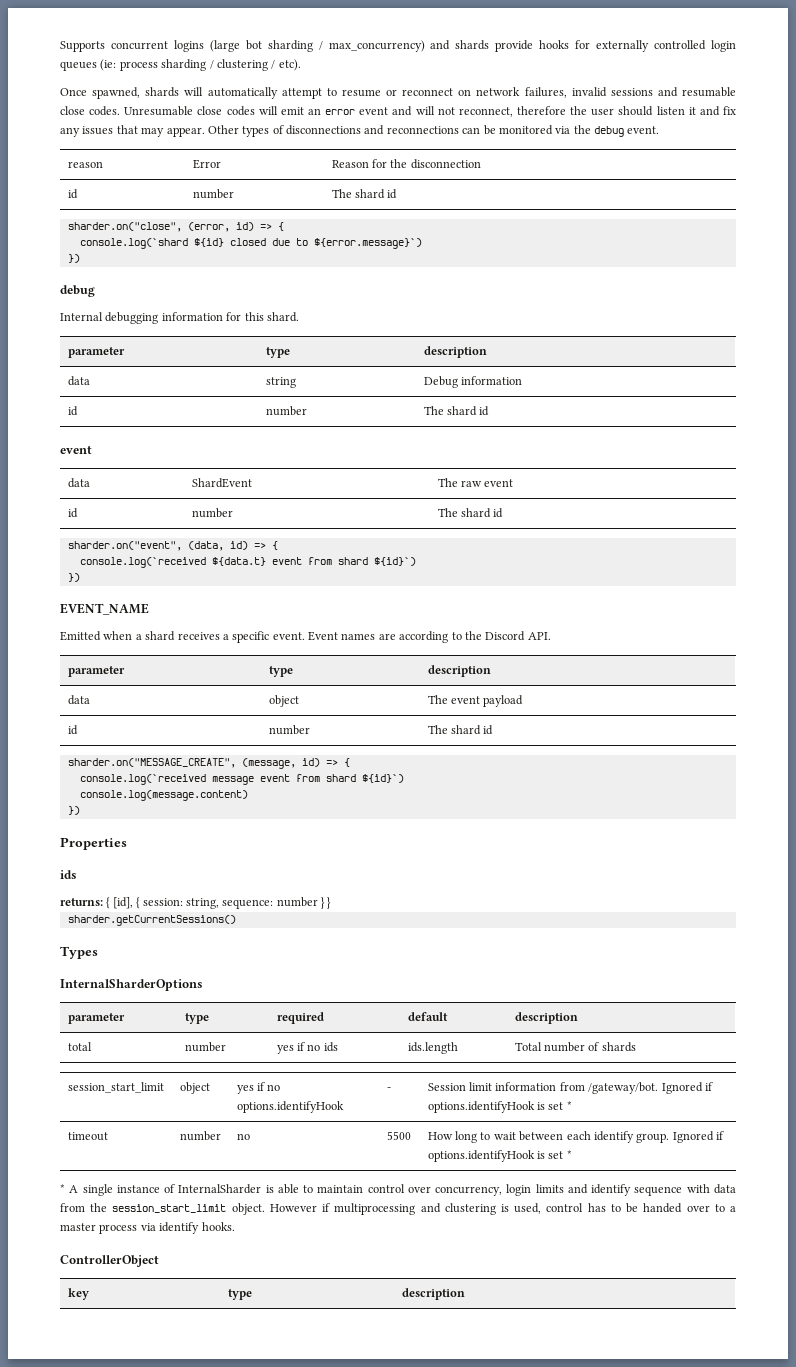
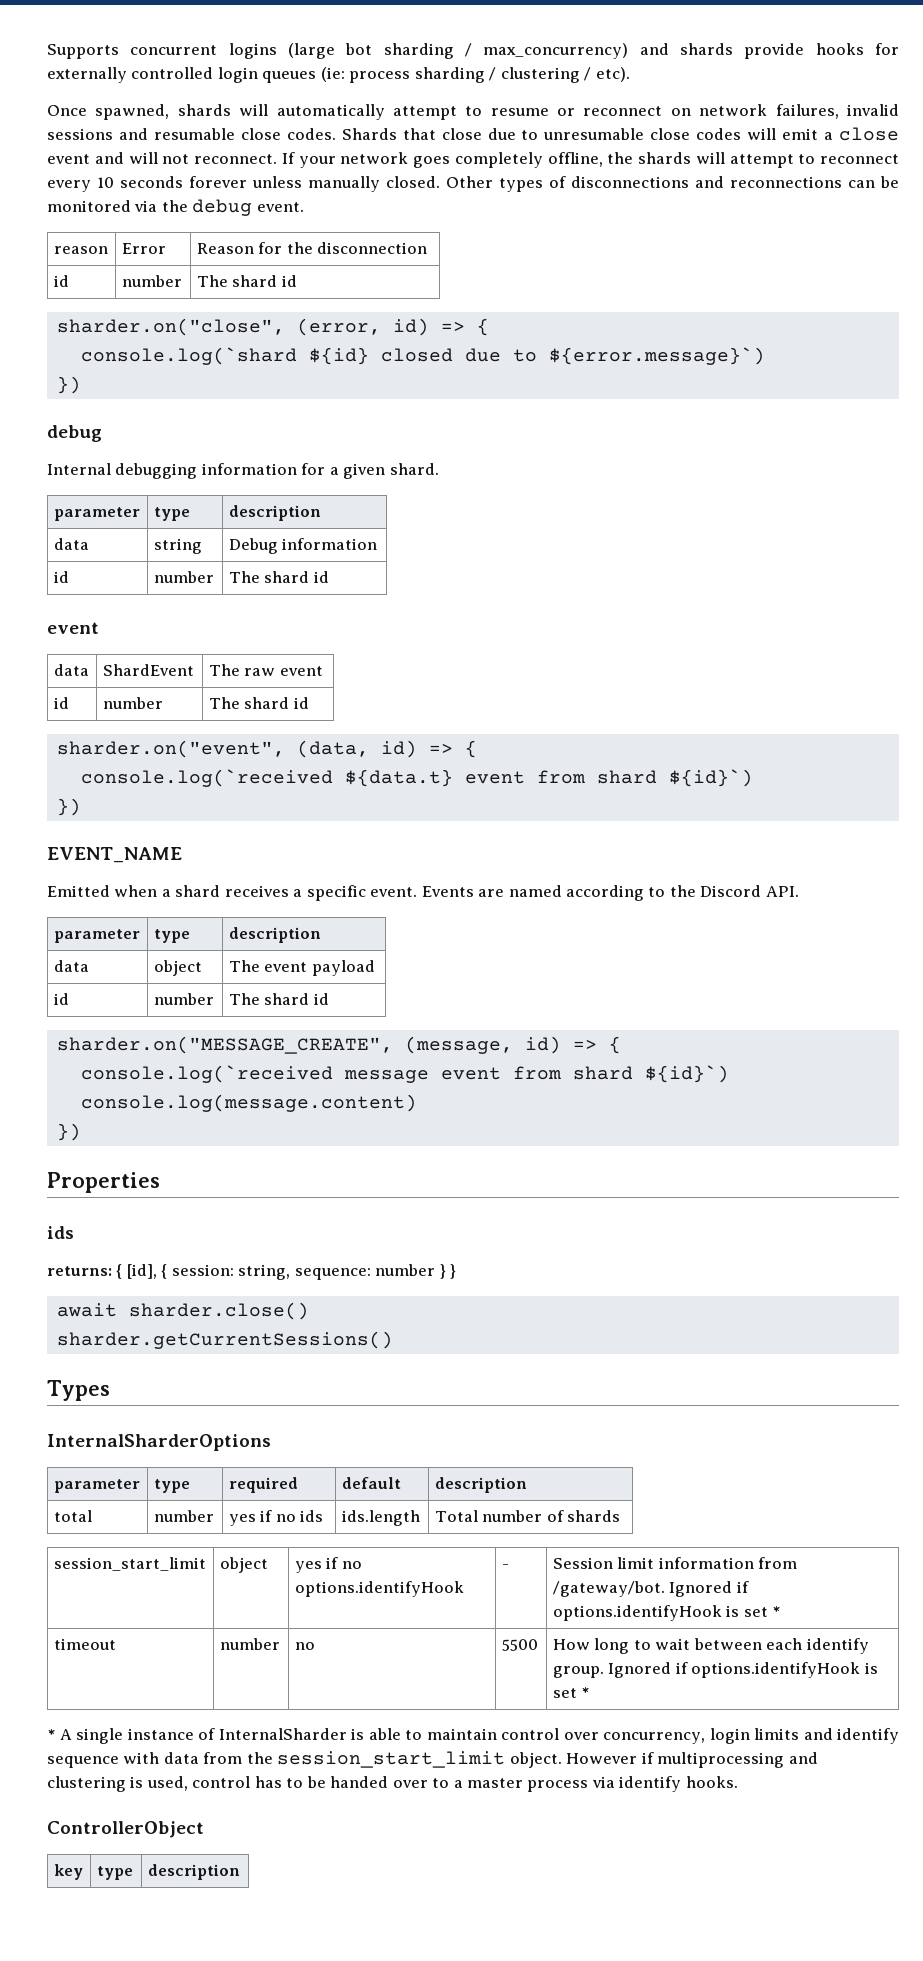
[124,106,194,116] Unresumable -> [341,128,645,140] Shards that close due to unresumable
[308,108,356,115] an error -> [824,127,899,141] a close
[458,106,736,117] [60,125,205,137] reconnect, therefore the user should listen it and fix any issues that may appear. -> [194,152,899,168] [47,176,440,192] reconnect. If your network goes completely offline, the shards will attempt to reconnect every 10 seconds forever unless manually closed.
[244,312,264,321] this -> [329,463,386,479] a given
[308,631,396,641] Event names are -> [421,885,562,897] Events are named
(332, 903) none -> [56,1302,309,1320] // await sharder.close()

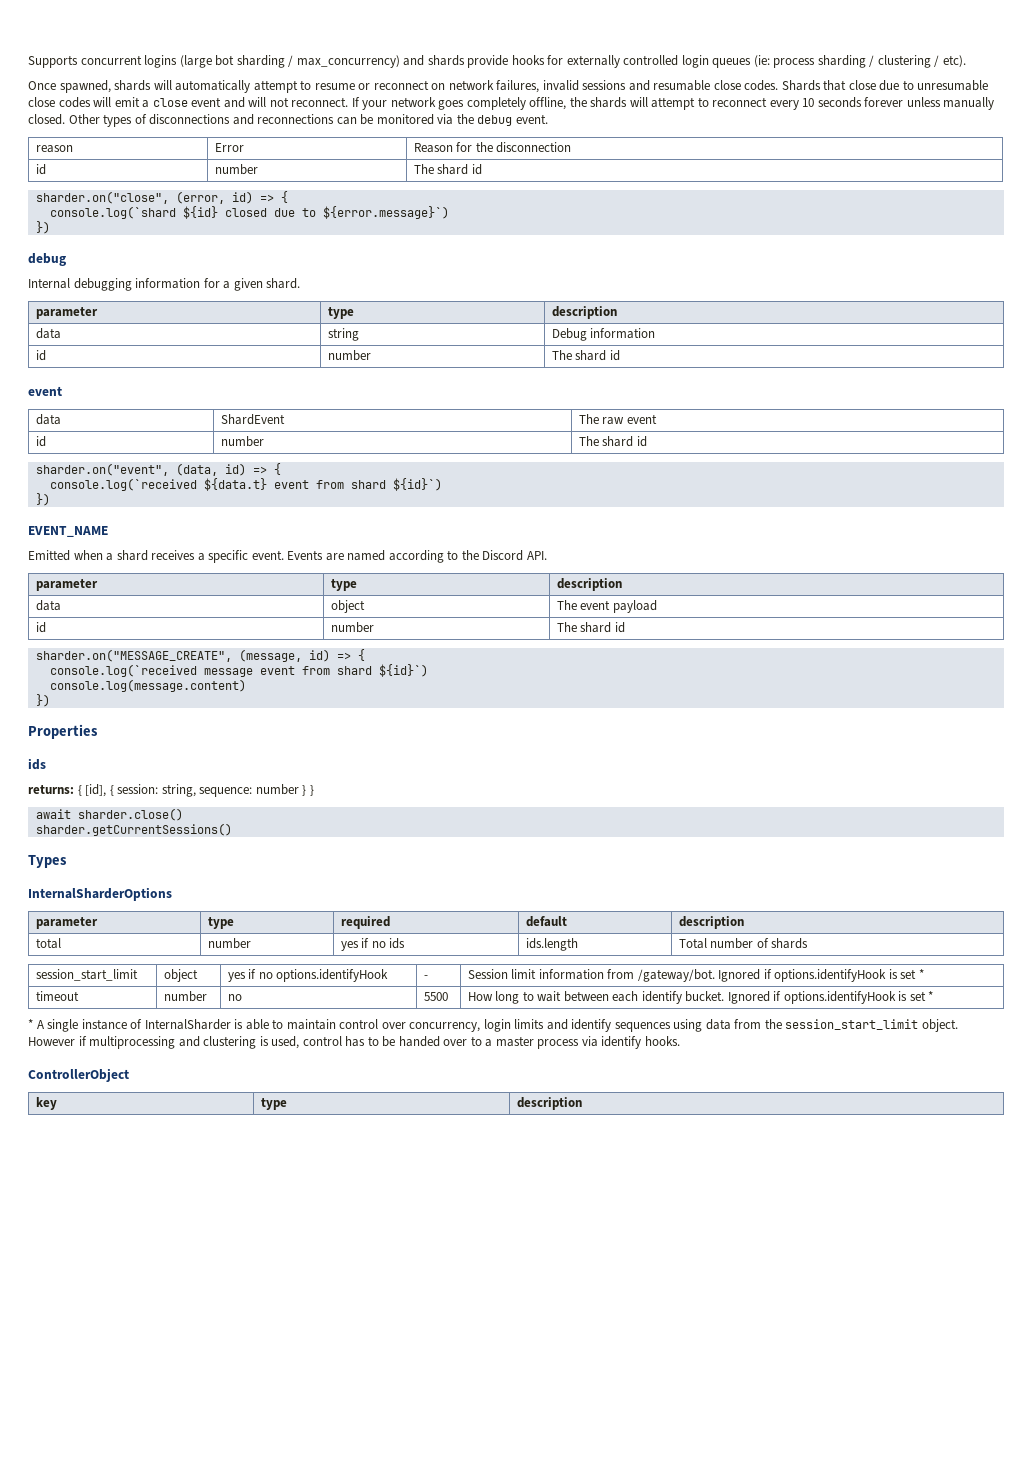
[552,1666,604,1678] group. -> [685,991,725,1002] bucket.
[47,1752,160,1768] sequence with -> [614,1019,703,1032] sequences using

